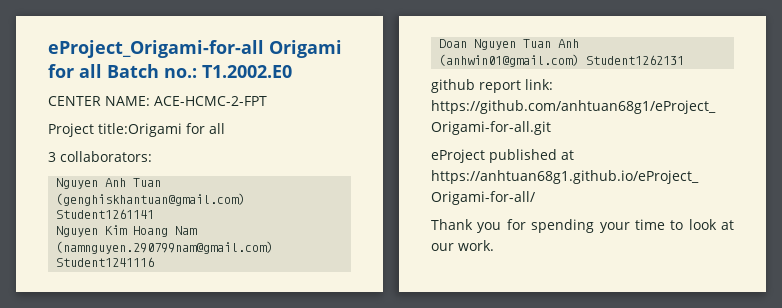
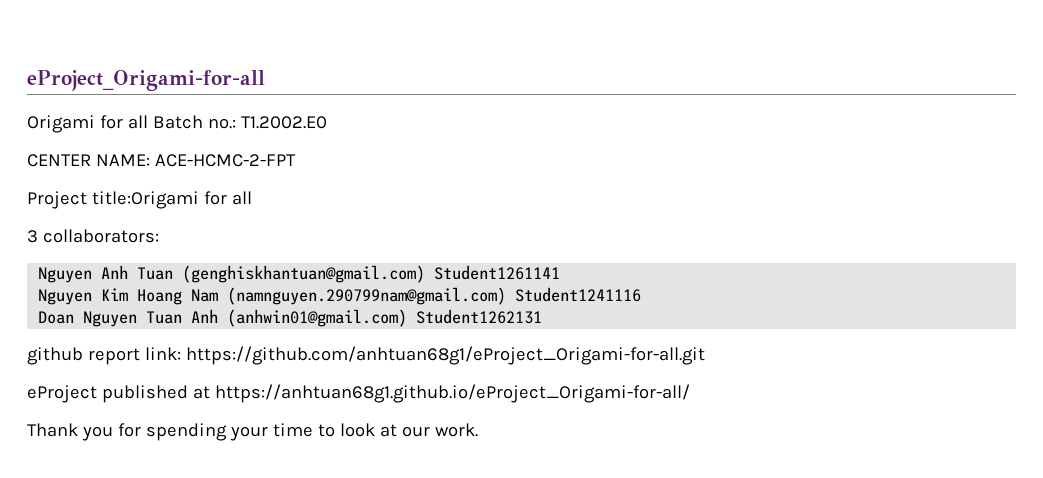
(264, 49) none -> (265, 80) //

